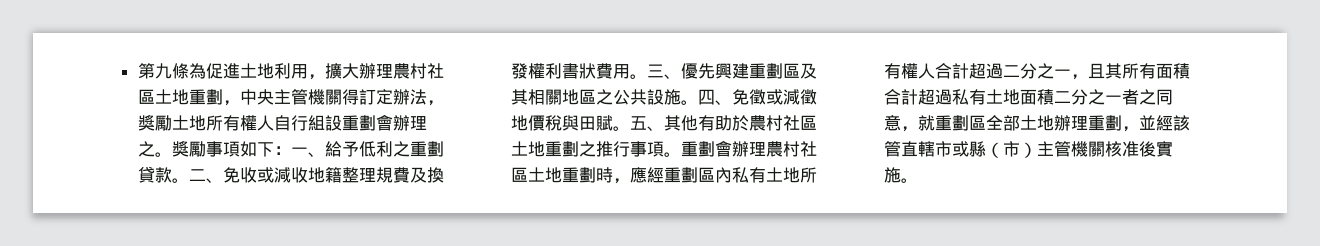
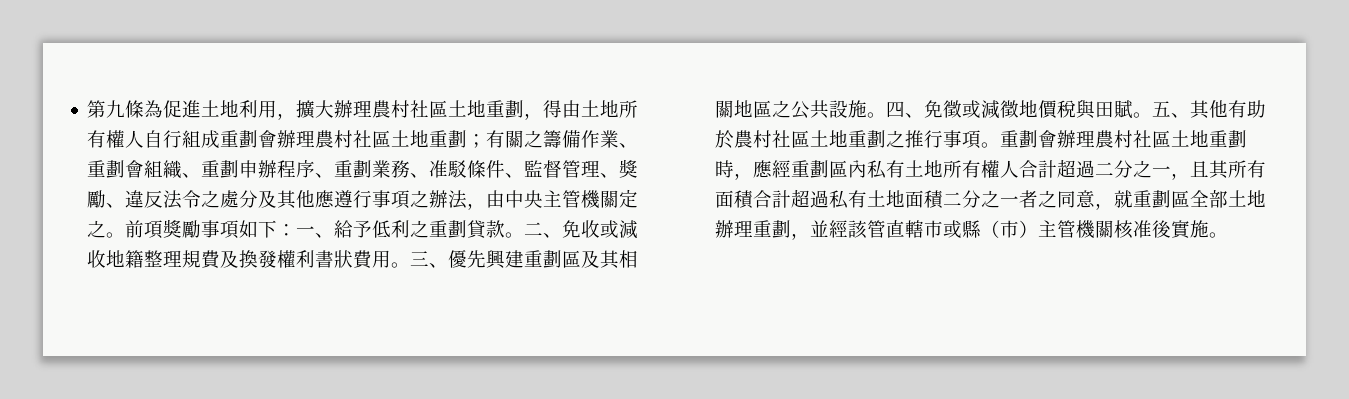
[239,89,444,106] [137,115,172,131] 中央主管機關得訂定辦法，獎勵 -> [543,100,582,118] 得由
[324,114,427,131] [137,141,172,157] 設重劃會辦理之。 -> [201,130,639,149] [87,159,639,179] [87,189,639,210] [87,220,164,239] 成重劃會辦理農村社區土地重劃；有關之籌備作業、重劃會組織、重劃申辦程序、重劃業務、准駁條件、監督管理、獎勵、違反法令之處分及其他應遵行事項之辦法，由中央主管機關定之。前項

